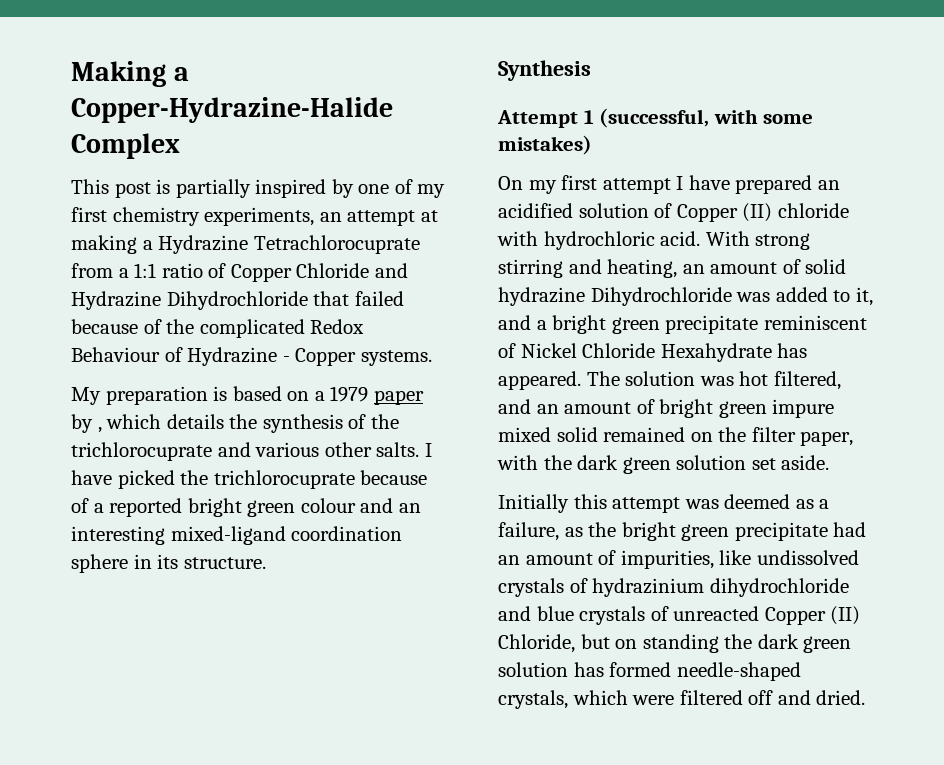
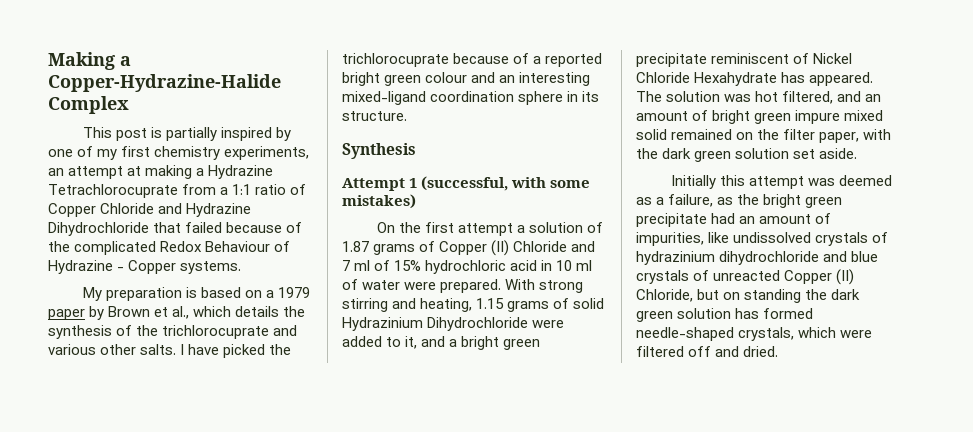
[97,427,102,433] , -> [108,306,190,319] Brown et al.,
[528,180,557,194] my -> [399,222,422,233] the
[676,175,840,194] [498,203,849,222] [497,231,701,250] I have prepared an acidified solution of Copper (II) chloride with hydrochloric acid. -> [517,222,604,233] [342,240,596,256] [342,260,593,274] [342,279,502,293] a solution of 1.87 grams of Copper (II) Chloride and 7 ml of 15% hydrochloric acid in 10 ml of water were prepared.
[682,259,847,274] [498,287,771,306] an amount of solid hydrazine Dihydrochloride was -> [476,298,605,312] [342,317,565,331] 1.15 grams of solid Hydrazinium Dihydrochloride were

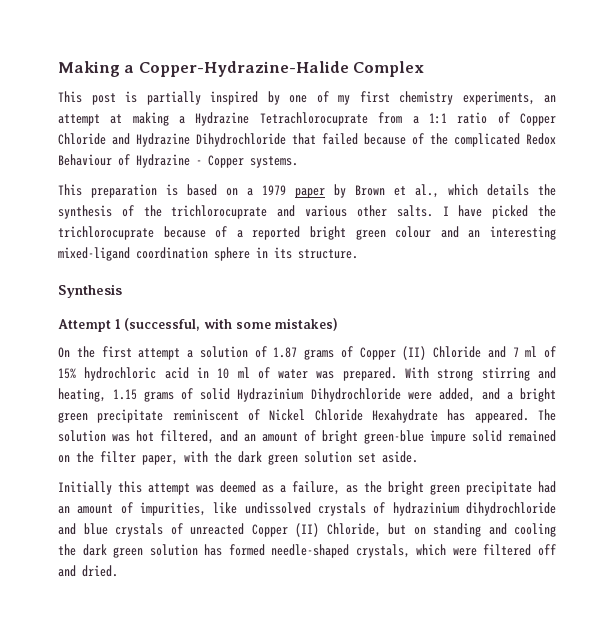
[82,287,102,301] My -> [58,184,82,196] This
[404,282,437,290] were -> [316,371,335,379] was
[342,336,418,349] added to it, -> [438,388,475,402] added,
[754,110,884,124] green impure mixed -> [364,430,466,444] green-blue impure
(802, 296) none -> [488,523,556,537] and cooling

